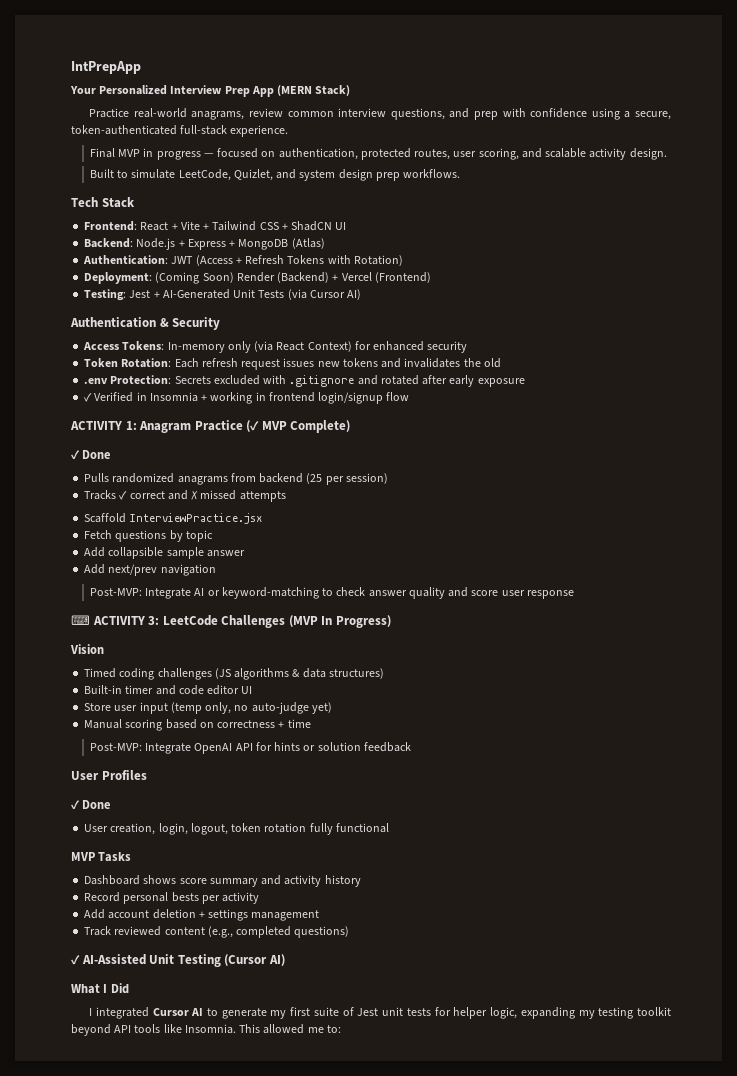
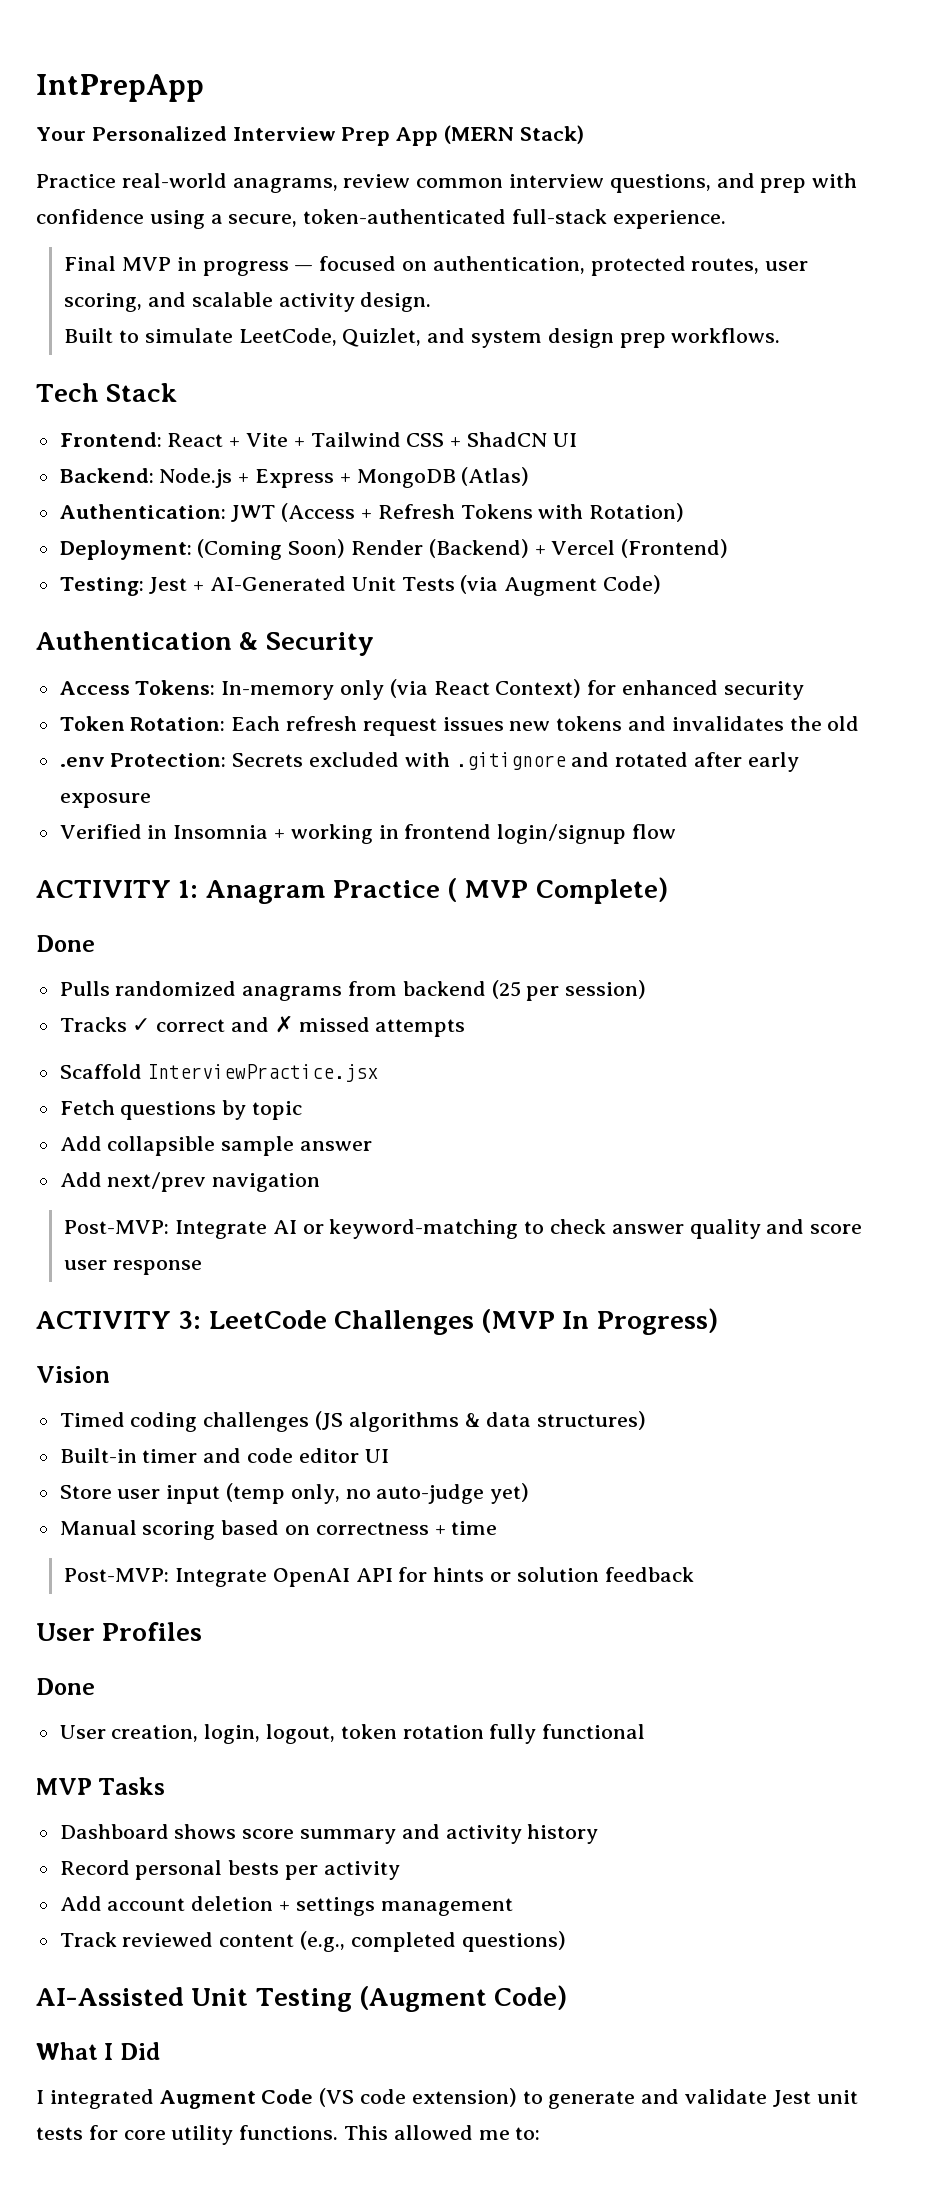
[309,289,362,300] Cursor AI) -> [504,575,662,596] Augment Code)
[84,393,93,402] ✓ -> (151, 800) none
[246,420,260,432] (✓ -> [447,878,458,902] (
[71,450,80,459] ✓ -> (668, 890) none
[71,615,90,625] ⌨ -> (202, 1267) none
[71,800,80,809] ✓ -> (203, 1631) none
[71,955,80,965] ✓ -> (566, 1941) none
[224,954,285,966] (Cursor AI) -> [358,1985,568,2012] (Augment Code)
[152,1007,671,1019] [71,1024,236,1036] Cursor AI to generate my first suite of Jest unit tests for helper logic, expanding my testing toolkit beyond API tools like Insomnia. -> [159,2088,858,2109] [36,2125,339,2145] Augment Code (VS code extension) to generate and validate Jest unit tests for core utility functions.

